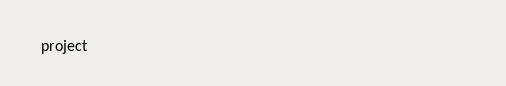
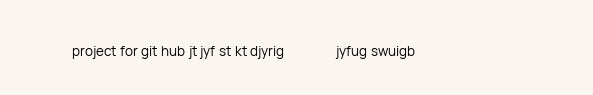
(88, 47) none -> [119,46,415,59] for git hub jt jyf st kt djyrig jyfug swuigb

